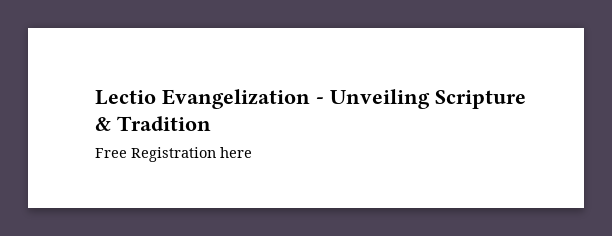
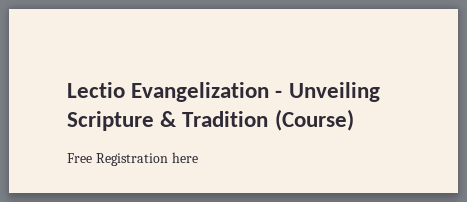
(211, 123) none -> [274,109,354,131] (Course)

